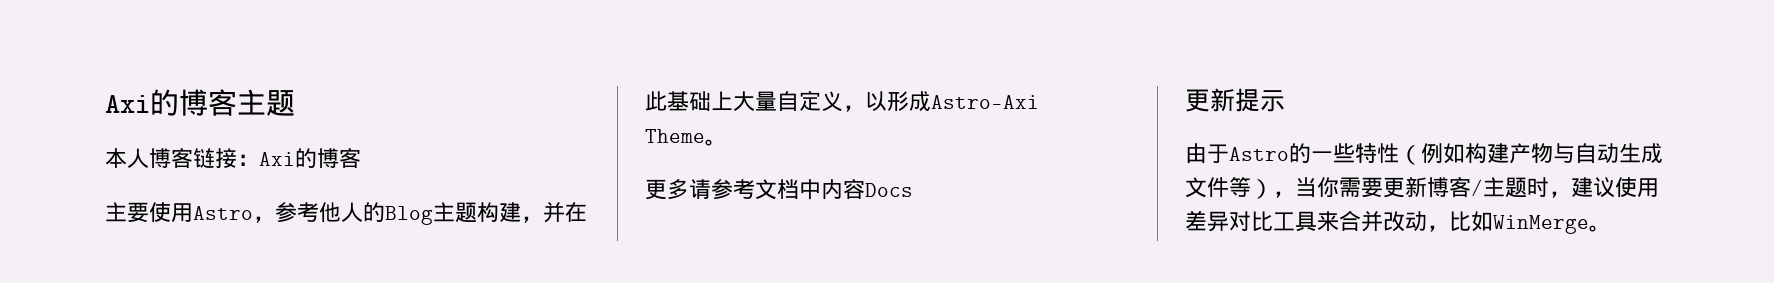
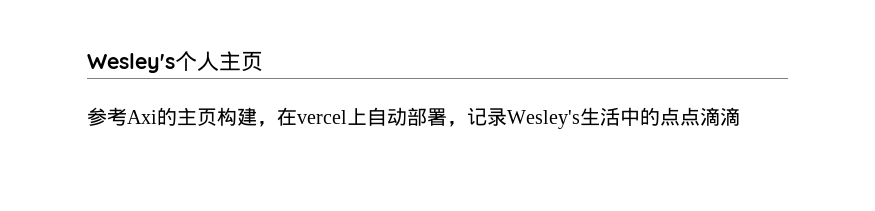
[105,89,295,116] [105,148,361,169] [105,202,587,225] [645,91,1039,112] [645,129,727,146] [645,179,913,200] [1185,88,1285,112] [1185,143,1663,165] [1185,177,1659,199] [1185,210,1611,234] Axi的博客主题 // 本人博客链接：Axi的博客 // 主要使用Astro，参考他人的Blog主题构建，并在此基础上大量自定义，以形成Astro-Axi Theme。 // 更多请参考文档中内容Docs // 更新提示 // 由于Astro的一些特性（例如构建产物与自动生成文件等），当你需要更新博客/主题时，建议使用差异对比工具来合并改动，比如WinMerge。 -> [87,51,263,73] [87,107,740,129] Wesley's个人主页 // 参考Axi的主页构建，在vercel上自动部署，记录Wesley's生活中的点点滴滴

